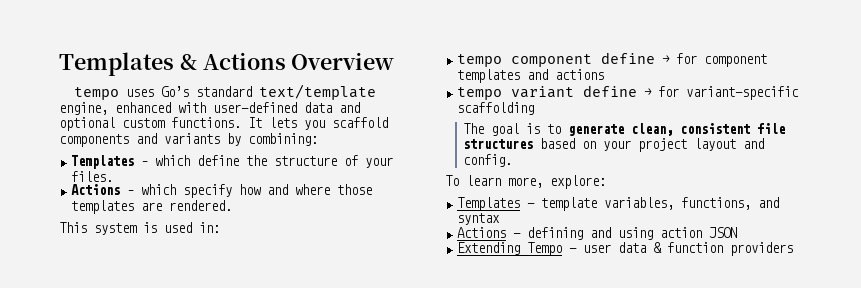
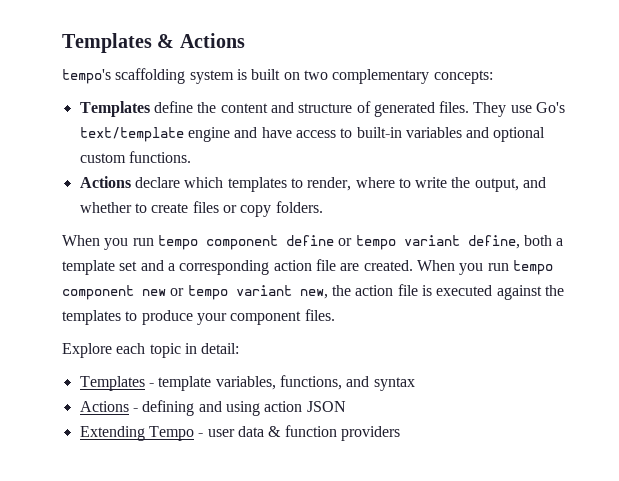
[291,52,395,70] [73,84,376,100] [59,102,360,115] [59,117,388,131] [59,133,318,147] [71,155,394,169] [71,171,114,182] [71,184,373,198] [71,200,233,214] [59,222,220,235] [457,52,768,67] [457,69,605,83] [457,85,800,100] [457,102,535,115] [463,123,786,136] [463,138,765,152] [463,154,513,167] [445,175,606,189] Overview // tempo uses Go’s standard text/template engine, enhanced with user-defined data and optional custom functions. It lets you scaffold components and variants by combining: // Templates – which define the structure of your files. // Actions – which specify how and where those templates are rendered. // This system is used in: // tempo component define → for component templates and actions // tempo variant define → for variant-specific scaffolding // The goal is to generate clean, consistent file structures based on your project layout and config. // To learn more, explore: -> [62,68,493,84] [79,101,566,117] [79,127,546,142] [79,151,191,163] [79,176,547,192] [79,201,323,217] [62,235,564,250] [62,259,553,275] [62,284,564,300] [62,309,335,325] [62,343,240,358] // tempo's scaffolding system is built on two complementary concepts: // Templates define the content and structure of generated files. They use Go's text/template engine and have access to built-in variables and optional custom functions. // Actions declare which templates to render, where to write the output, and whether to create files or copy folders. // When you run tempo component define or tempo variant define, both a template set and a corresponding action file are created. When you run tempo component new or tempo variant new, the action file is executed against the templates to produce your component files. // Explore each topic in detail:

